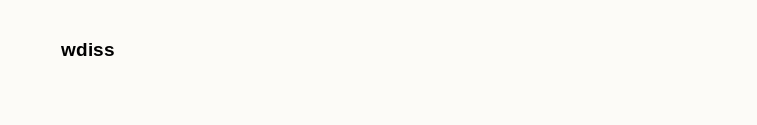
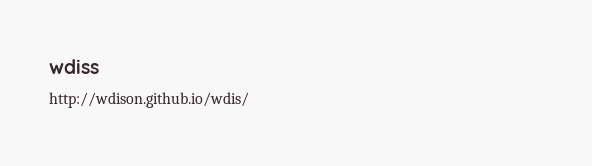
(115, 49) none -> [49,92,249,108] // http://wdison.github.io/wdis/

